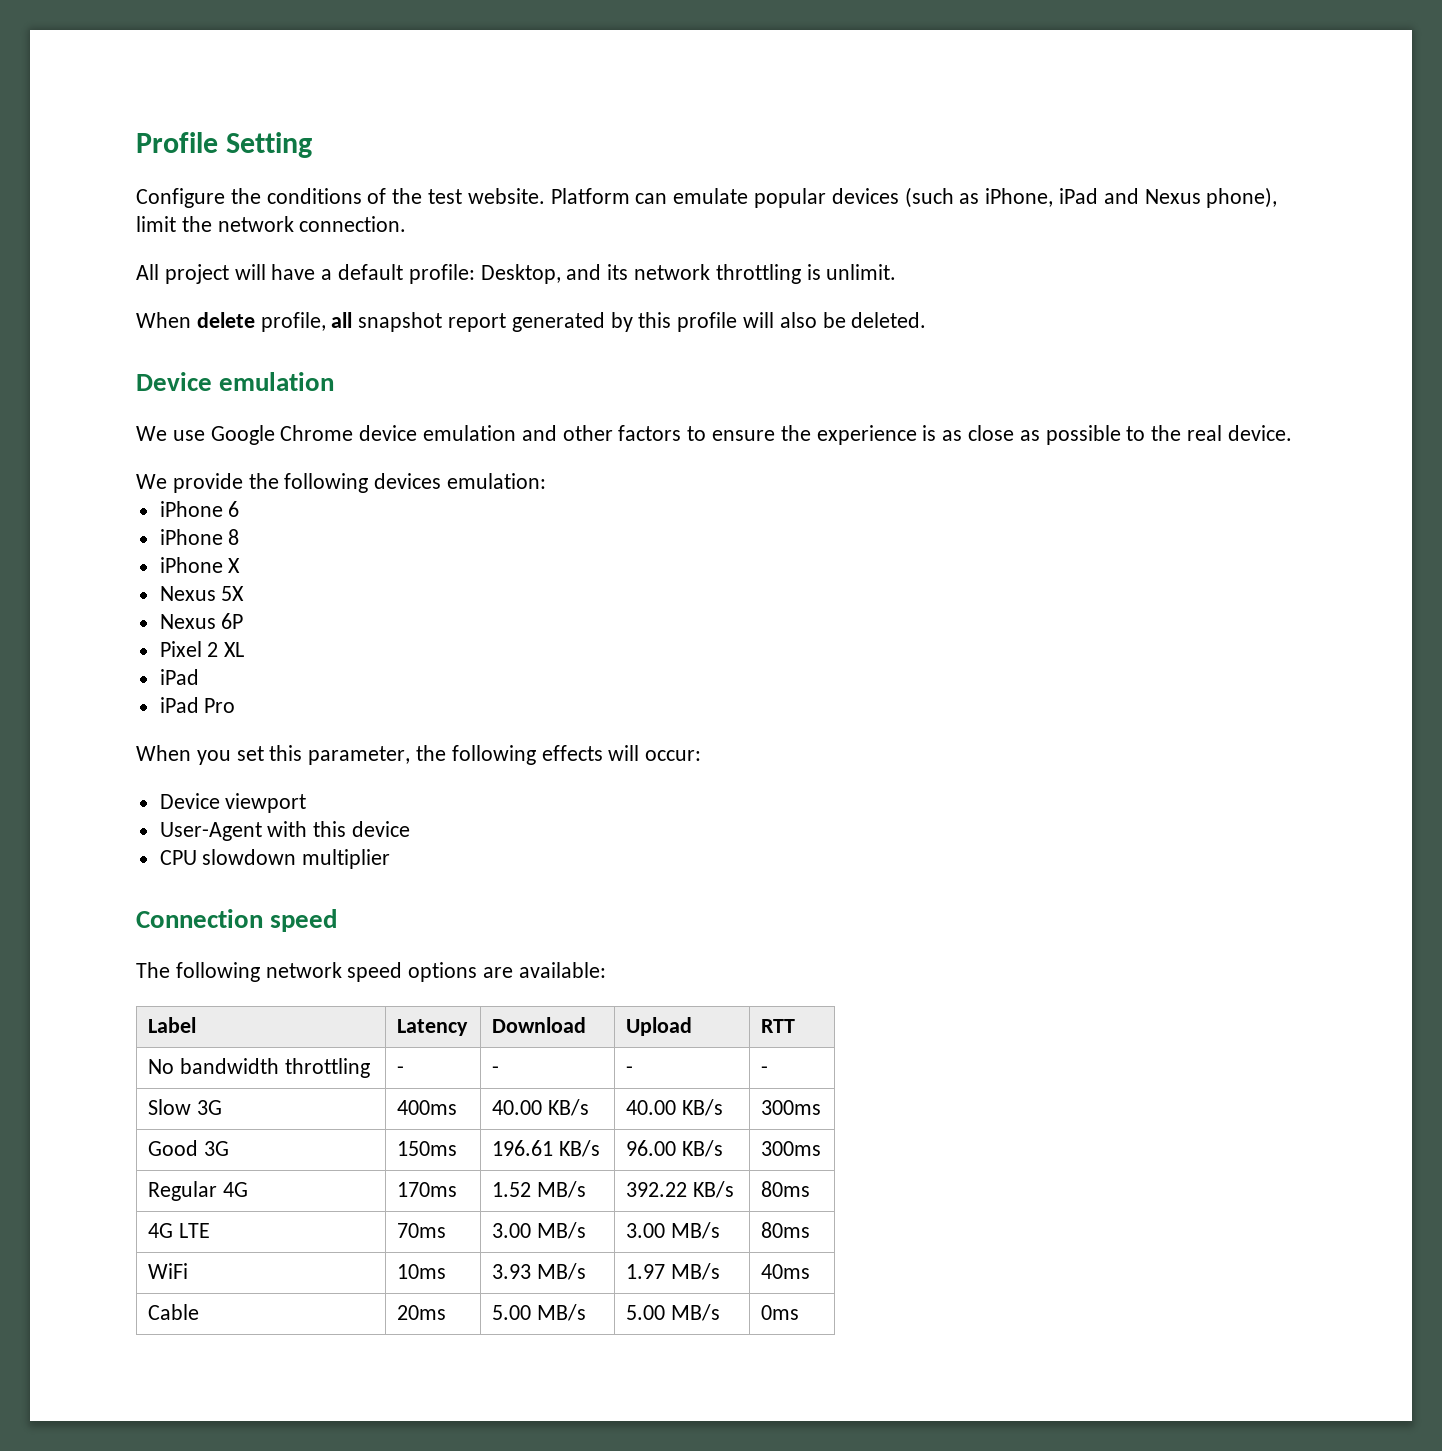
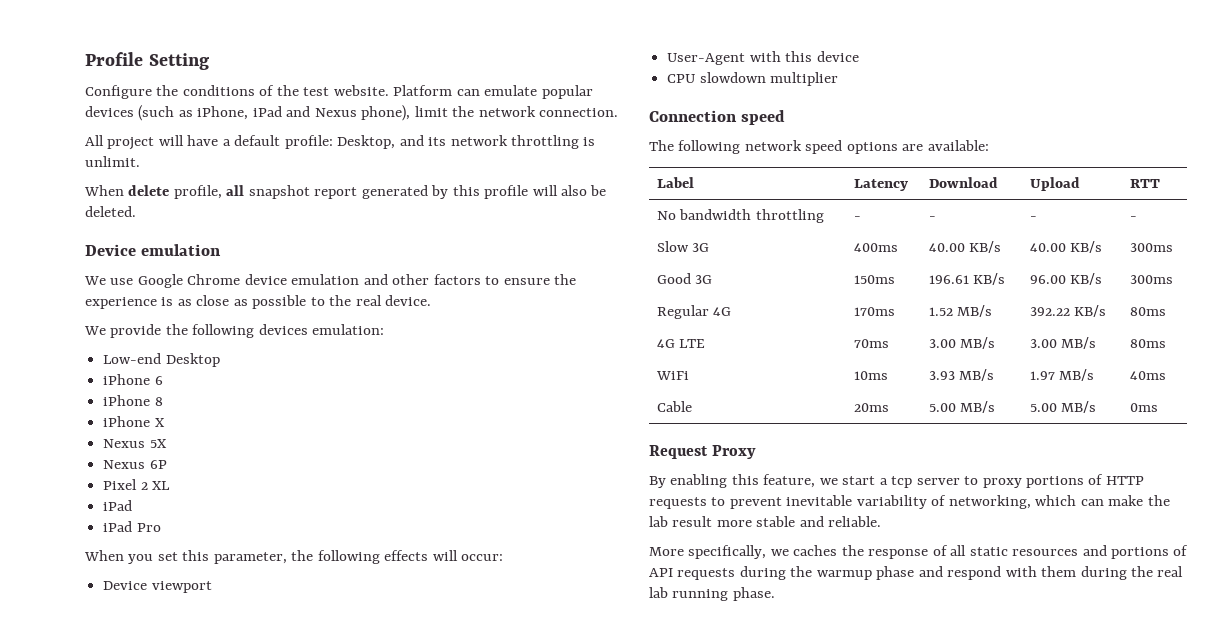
(547, 481) none -> [103,353,220,367] // Low-end Desktop
(799, 1312) none -> [649,445,756,459] [649,474,1144,488] [649,495,1170,509] [649,516,882,527] [649,545,1189,559] [649,566,1184,580] [649,587,775,601] // Request Proxy // By enabling this feature, we start a tcp server to proxy portions of HTTP requests to prevent inevitable variability of networking, which can make the lab result more stable and reliable. // More specifically, we caches the response of all static resources and portions of API requests during the warmup phase and respond with them during the real lab running phase.

